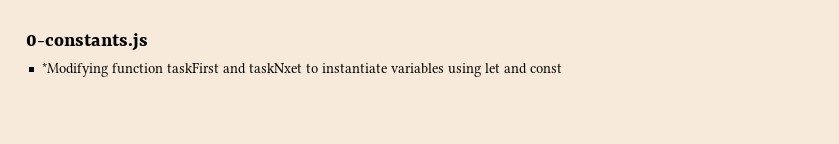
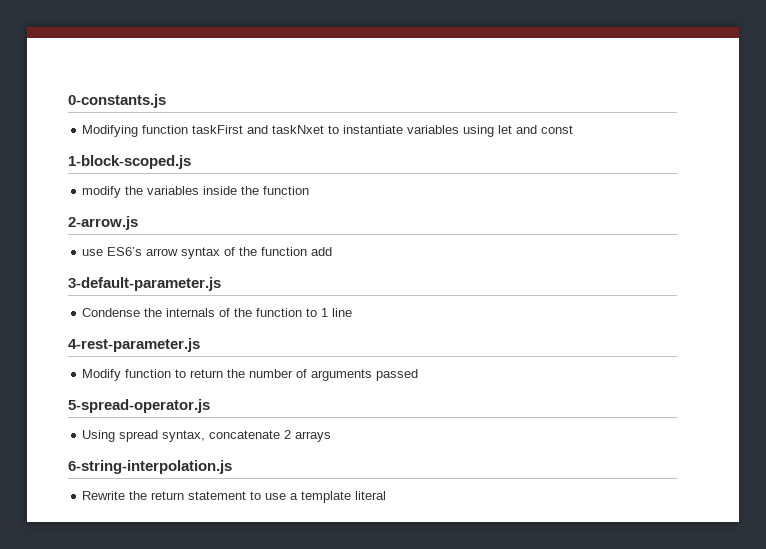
[41,62,108,77] *Modifying -> [82,125,139,137] Modifying
(562, 68) none -> [68,155,191,169] [82,186,310,198] [68,216,138,230] [82,247,333,259] [68,277,221,291] [82,308,353,317] [68,338,200,352] [82,369,419,381] [68,399,210,413] [82,430,332,442] [68,460,232,474] [82,491,387,503] // 1-block-scoped.js // modify the variables inside the function // 2-arrow.js // use ES6’s arrow syntax of the function add // 3-default-parameter.js // Condense the internals of the function to 1 line // 4-rest-parameter.js // Modify function to return the number of arguments passed // 5-spread-operator.js // Using spread syntax, concatenate 2 arrays // 6-string-interpolation.js // Rewrite the return statement to use a template literal

